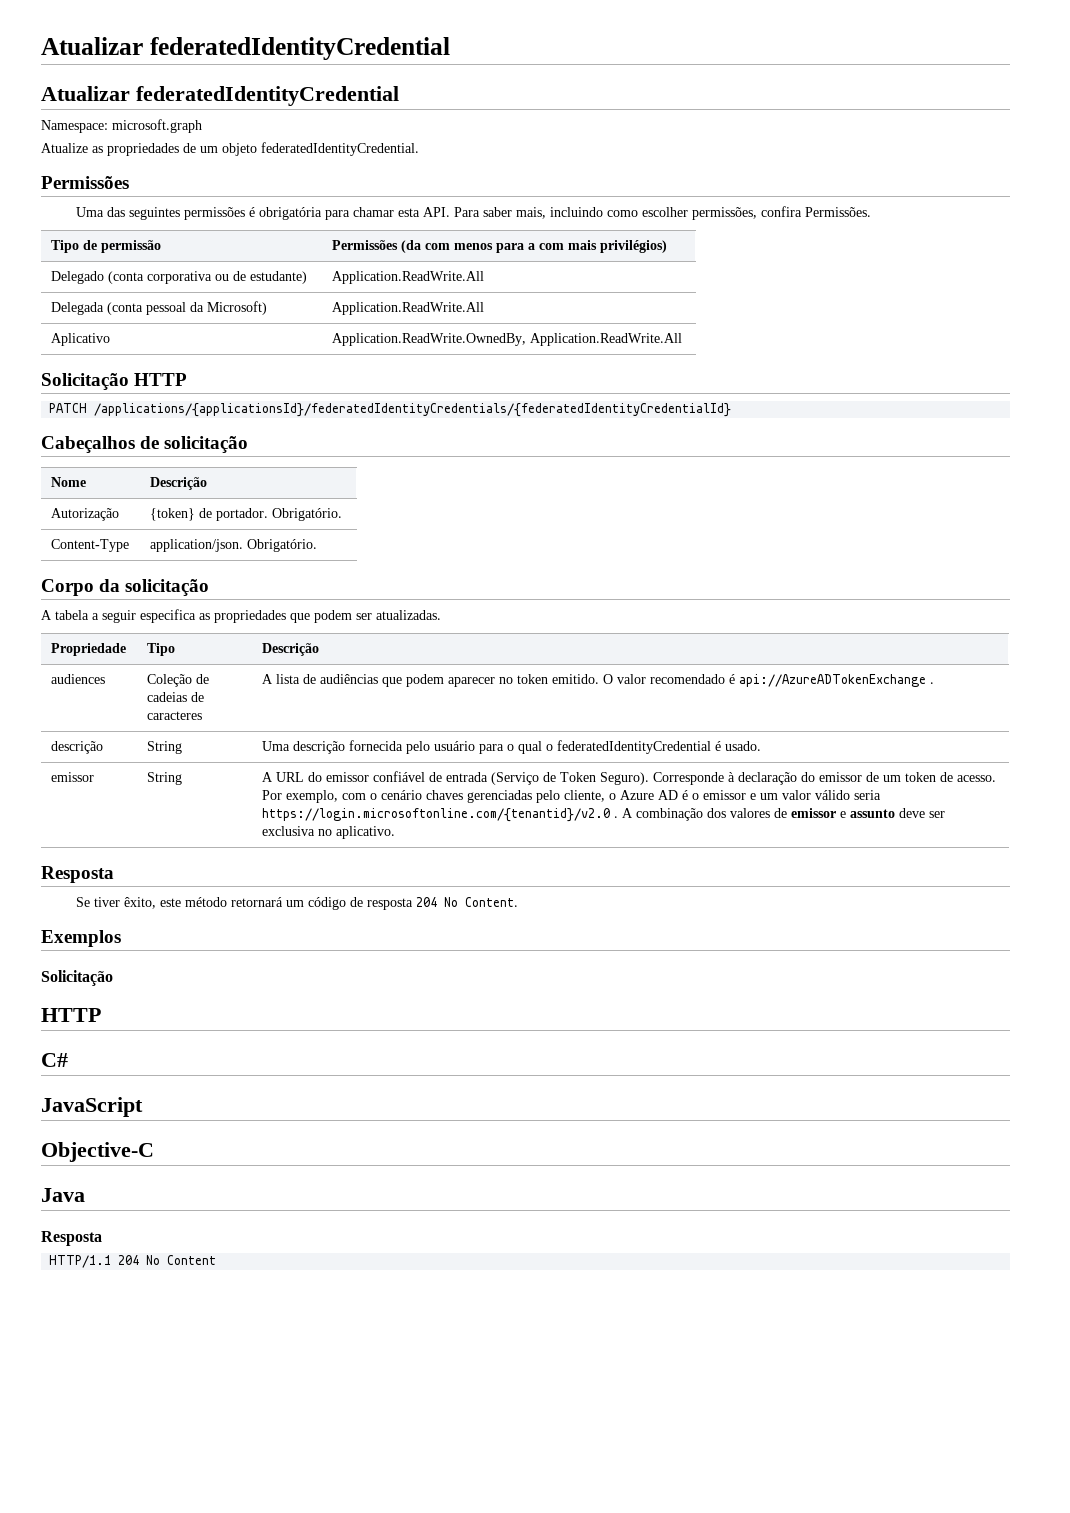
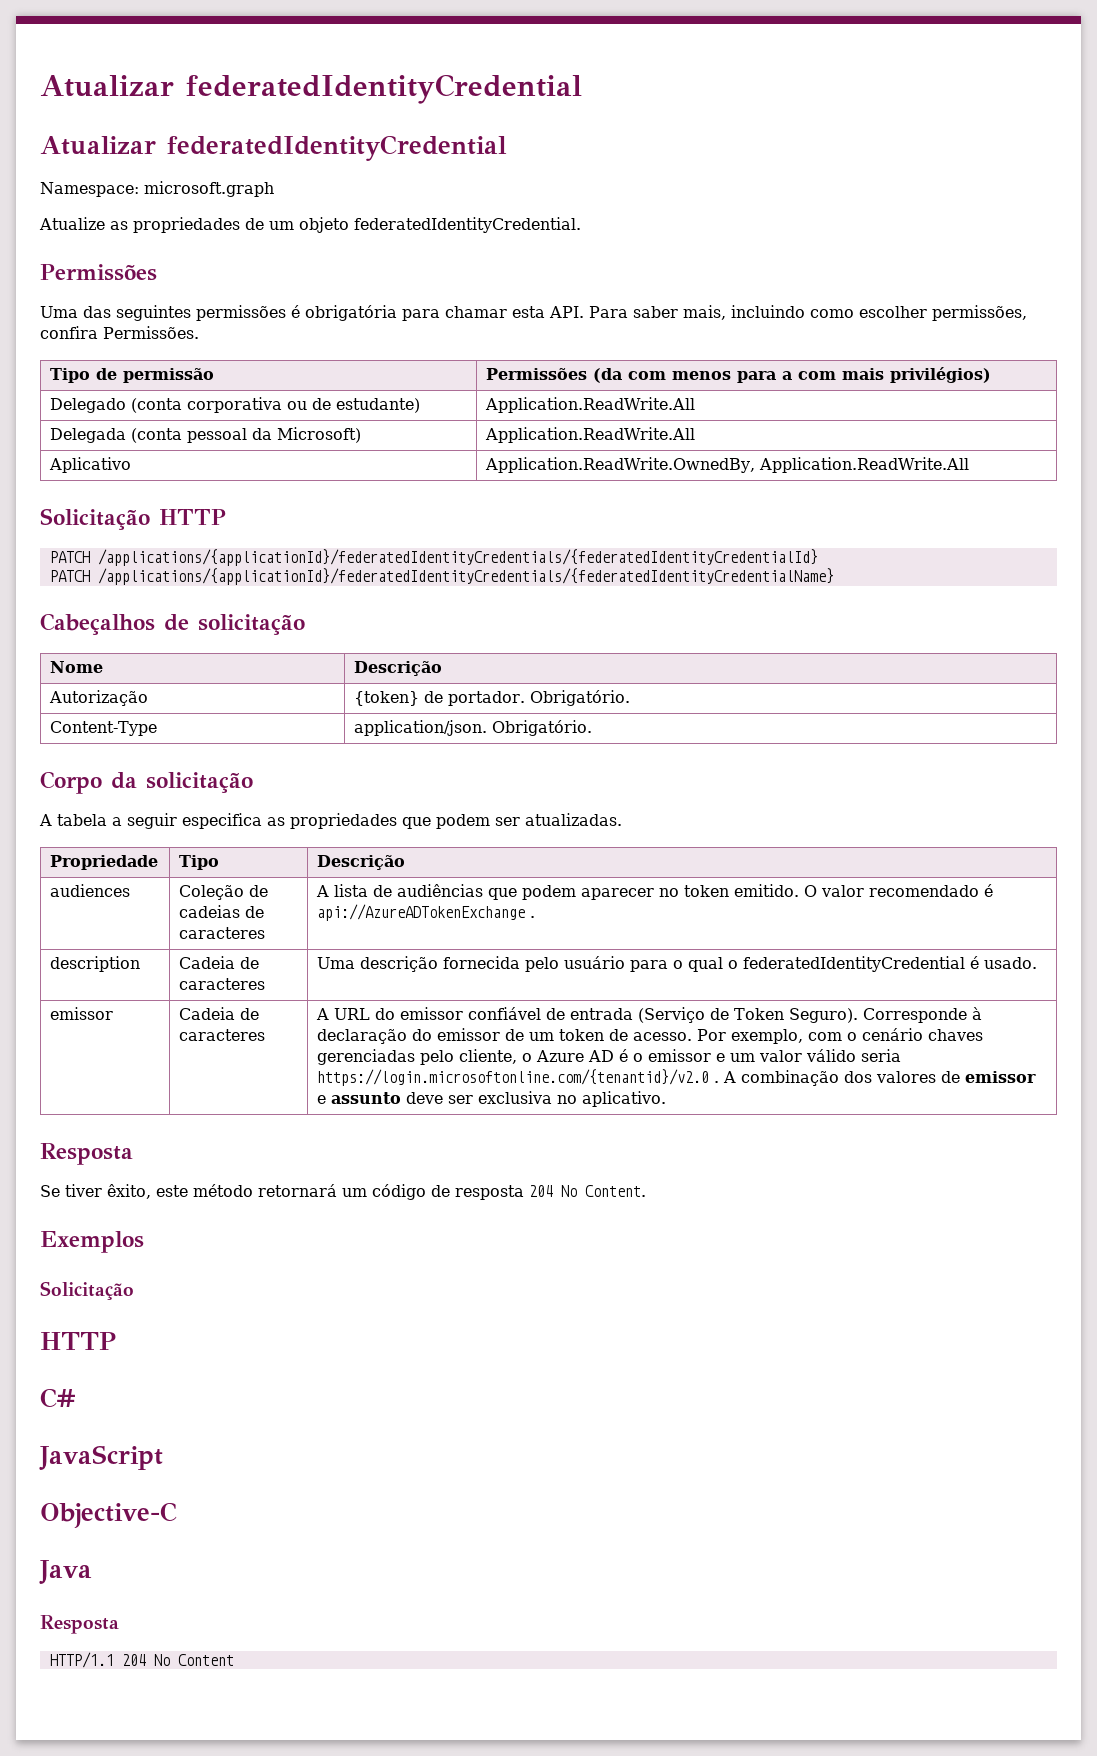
[94,403,732,417] /applications/{applicationsId}/federatedIdentityCredentials/{federatedIdentityCredentialId} -> [97,549,818,566] [49,568,834,585] /applications/{applicationId}/federatedIdentityCredentials/{federatedIdentityCredentialId} // PATCH /applications/{applicationId}/federatedIdentityCredentials/{federatedIdentityCredentialName}
[51,741,104,754] [147,741,183,754] descrição | String -> [50,956,141,972] [179,956,260,969] [179,978,266,990] description | Cadeia de caracteres
[147,772,183,785] String -> [179,1007,260,1020] [179,1029,266,1041] Cadeia de caracteres

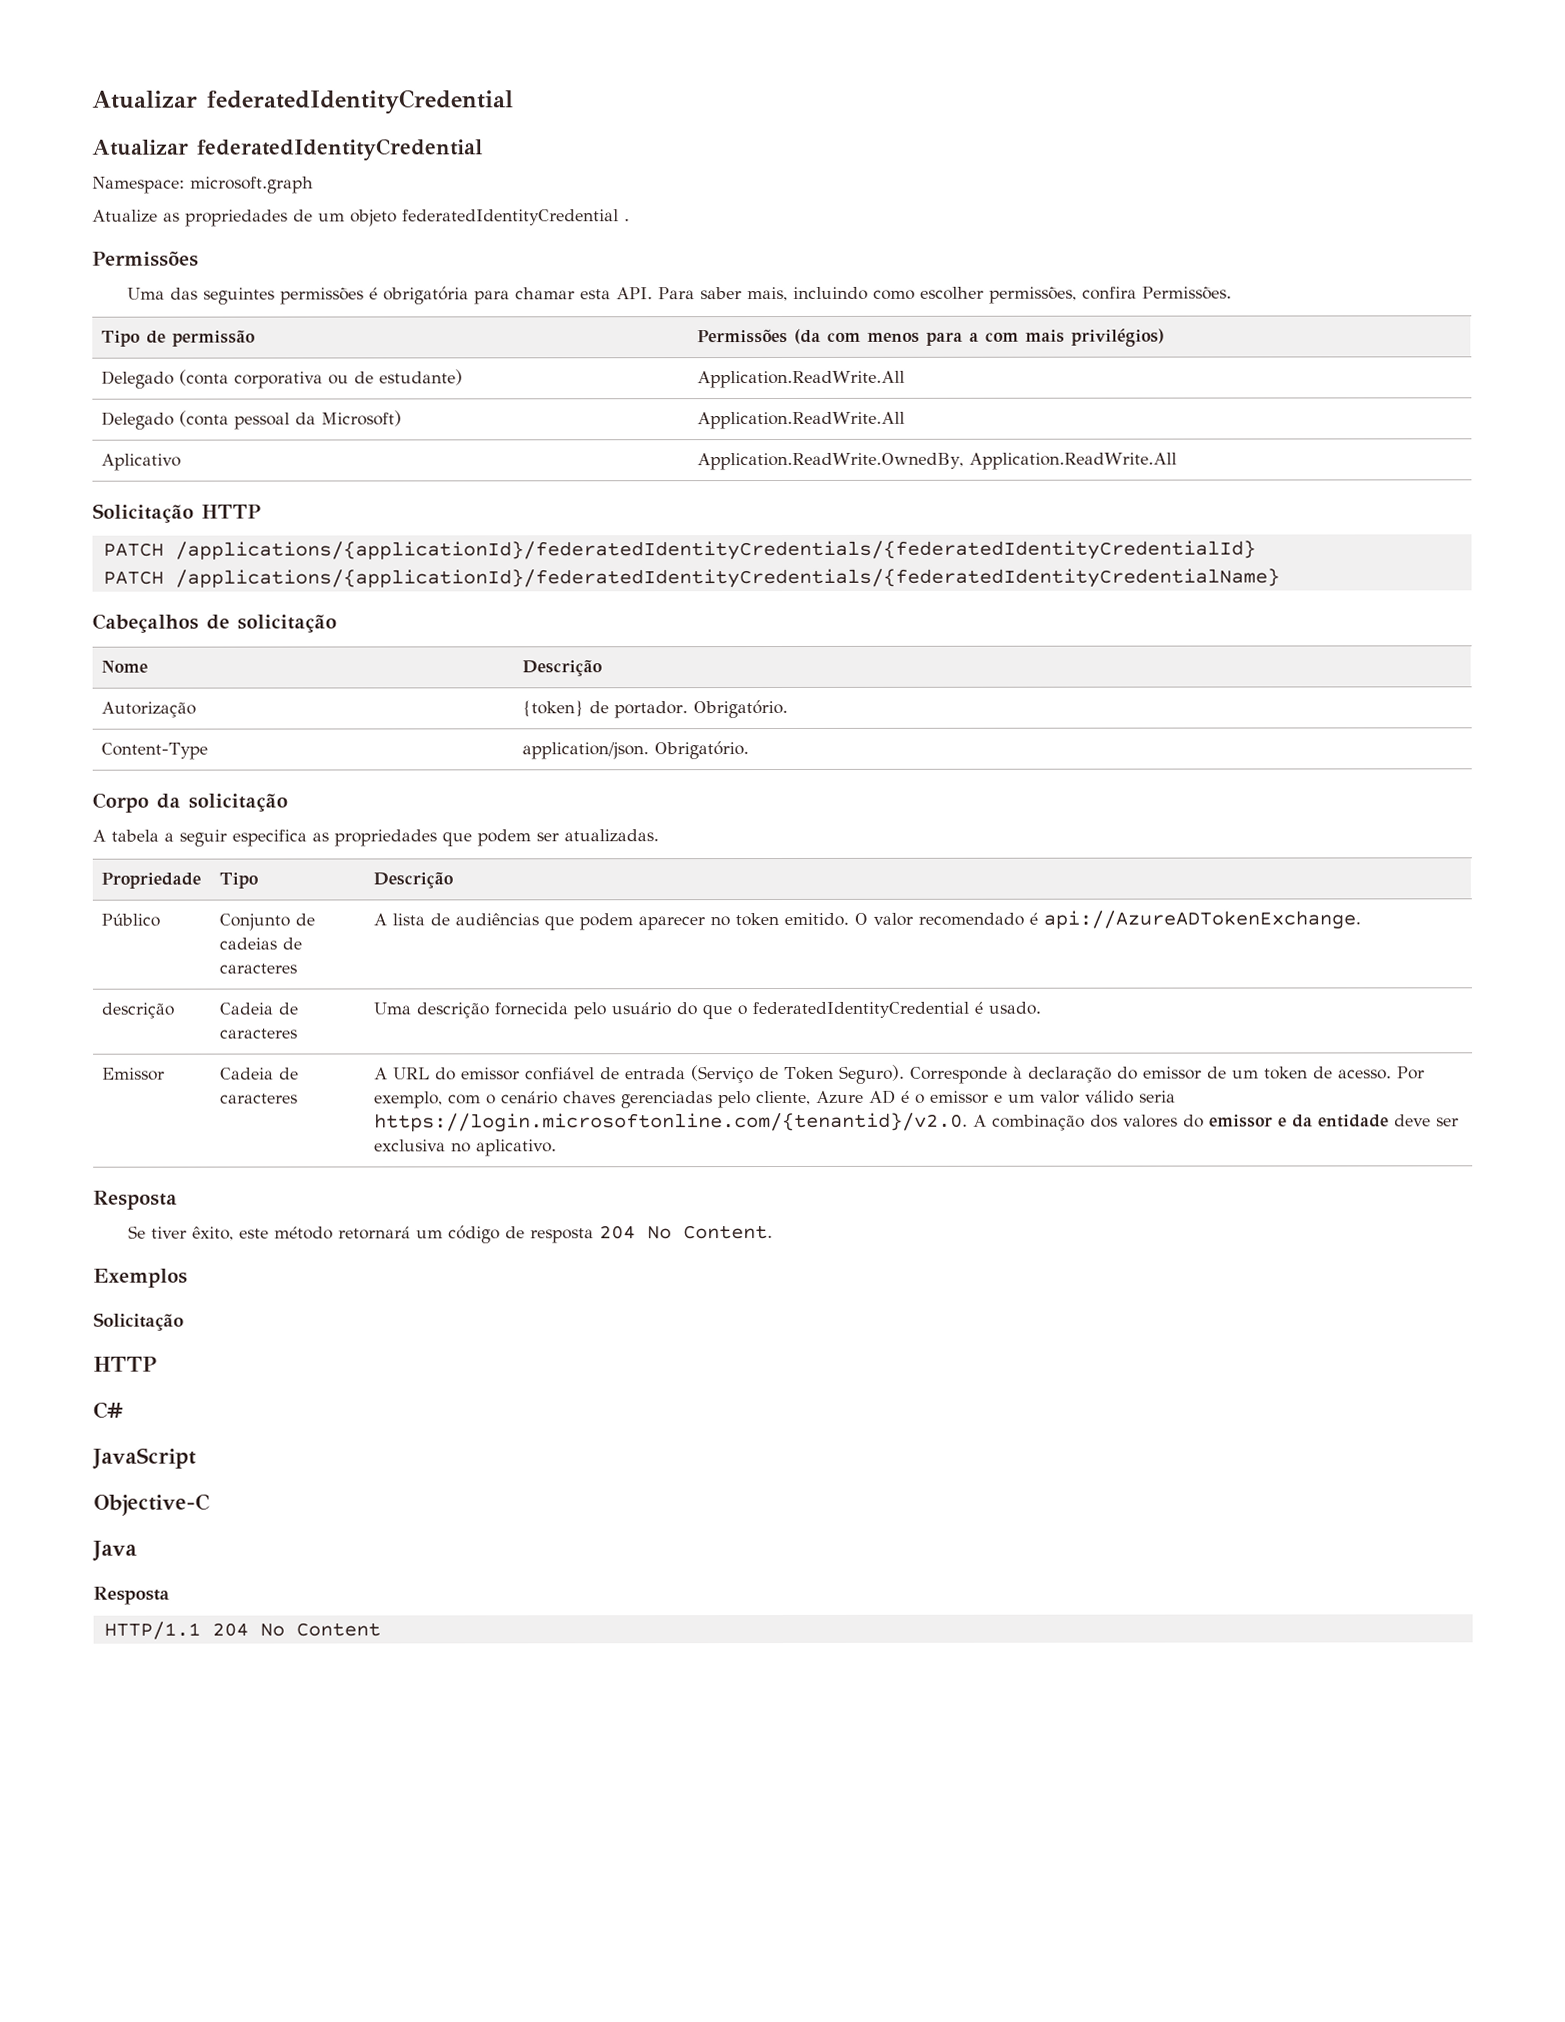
[354,217,581,233] federatedIdentityCredential. -> [402,209,630,226] federatedIdentityCredential .
[50,428,127,443] Delegada -> [101,411,175,430] Delegado
[50,884,131,897] [179,885,245,900] audiences | Coleção -> [101,913,161,927] [219,913,291,931] Público | Conjunto
[317,904,536,921] [50,956,141,972] api://AzureADTokenExchange . // description -> [1043,910,1362,930] [101,1002,176,1019] api://AzureADTokenExchange. // descrição
[630,957,724,972] para o qual -> [676,1002,734,1020] do que
[50,1007,114,1020] emissor -> [102,1067,166,1081] Emissor
[522,1053,533,1062] o -> (812, 1098) none
[317,1069,720,1086] https://login.microsoftonline.com/{tenantid}/v2.0 . -> [374,1112,969,1133] https://login.microsoftonline.com/{tenantid}/v2.0.
[941,1071,1037,1083] [317,1092,402,1104] de emissor e assunto -> [1183,1114,1390,1128] do emissor e da entidade

